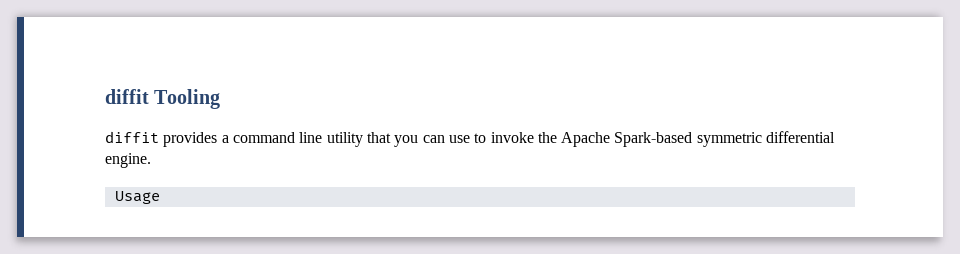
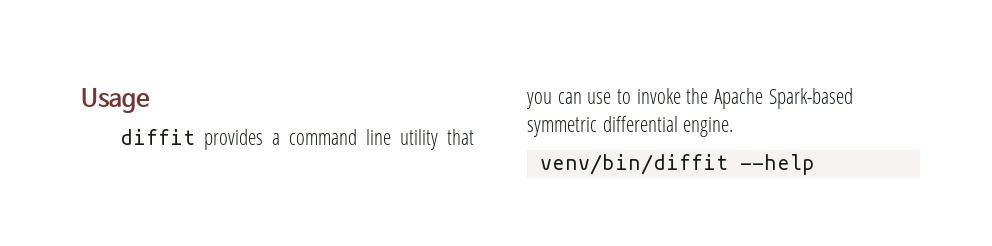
[105,89,221,109] diffit Tooling -> [81,88,150,113] Usage
[114,191,160,204] Usage -> [539,154,815,175] venv/bin/diffit --help

